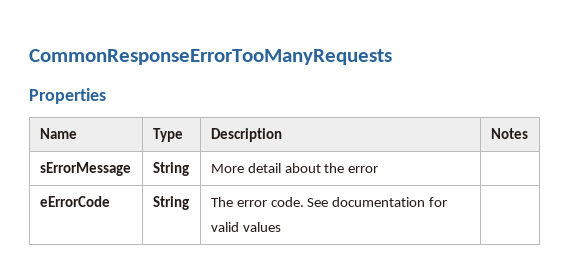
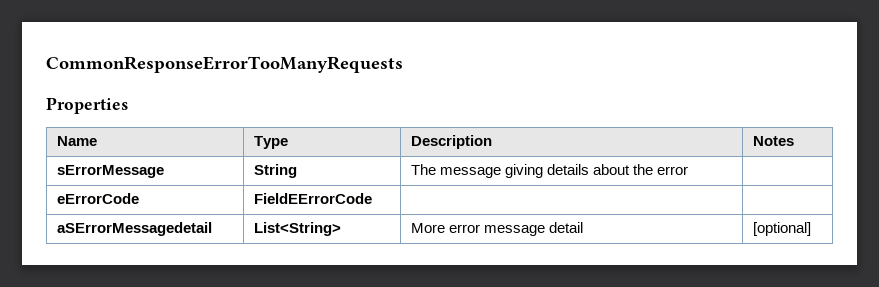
[210,163,281,173] More detail -> [410,164,590,178] The message giving details
[152,196,189,210] [210,197,448,207] [210,222,281,232] String | The error code. See documentation for valid values | -> [253,193,372,204] [56,222,212,236] [253,222,341,236] [410,222,584,236] [752,222,811,236] FieldEErrorCode | | // aSErrorMessagedetail | List<String> | More error message detail | [optional]

